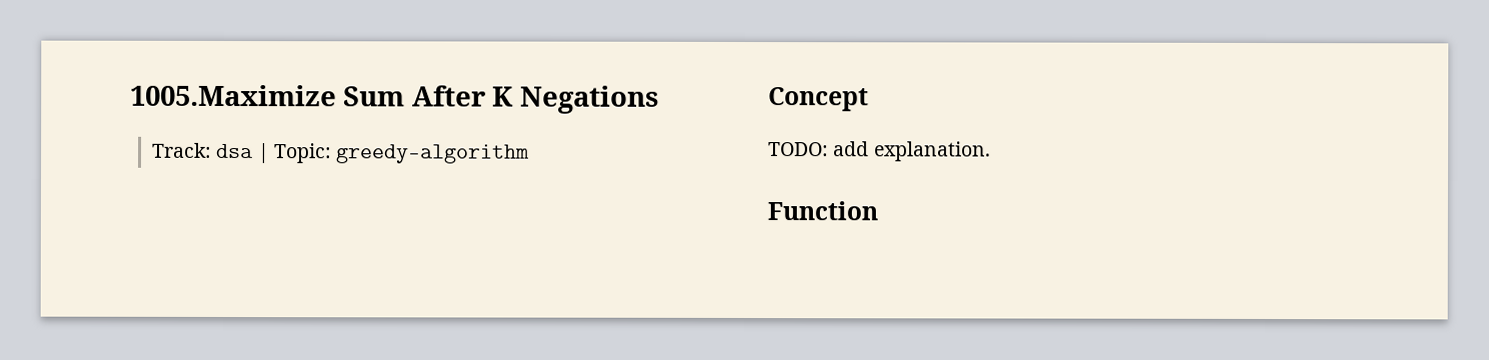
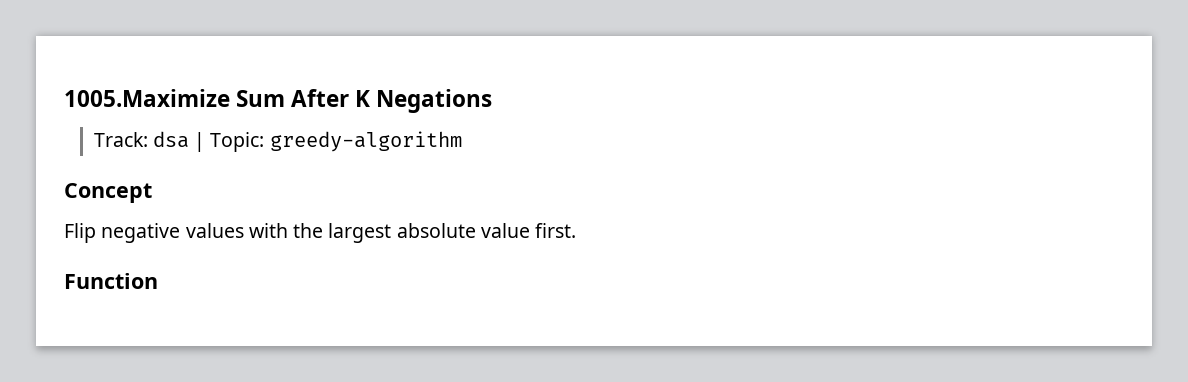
[768,141,991,162] TODO: add explanation. -> [64,223,577,243] Flip negative values with the largest absolute value first.

